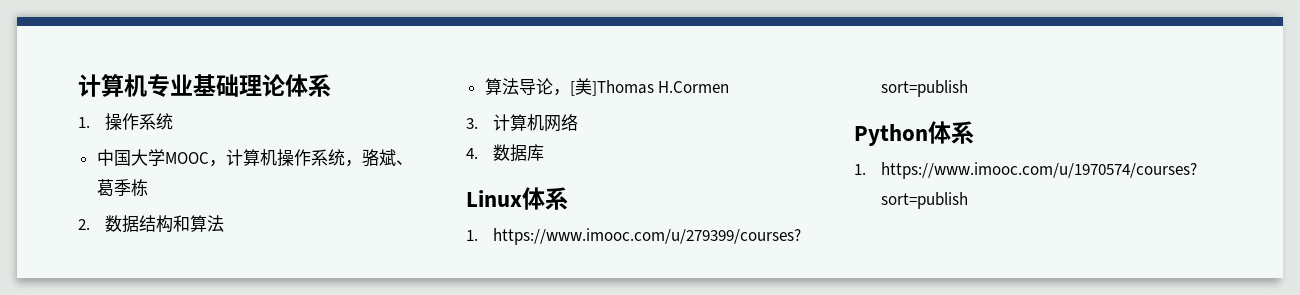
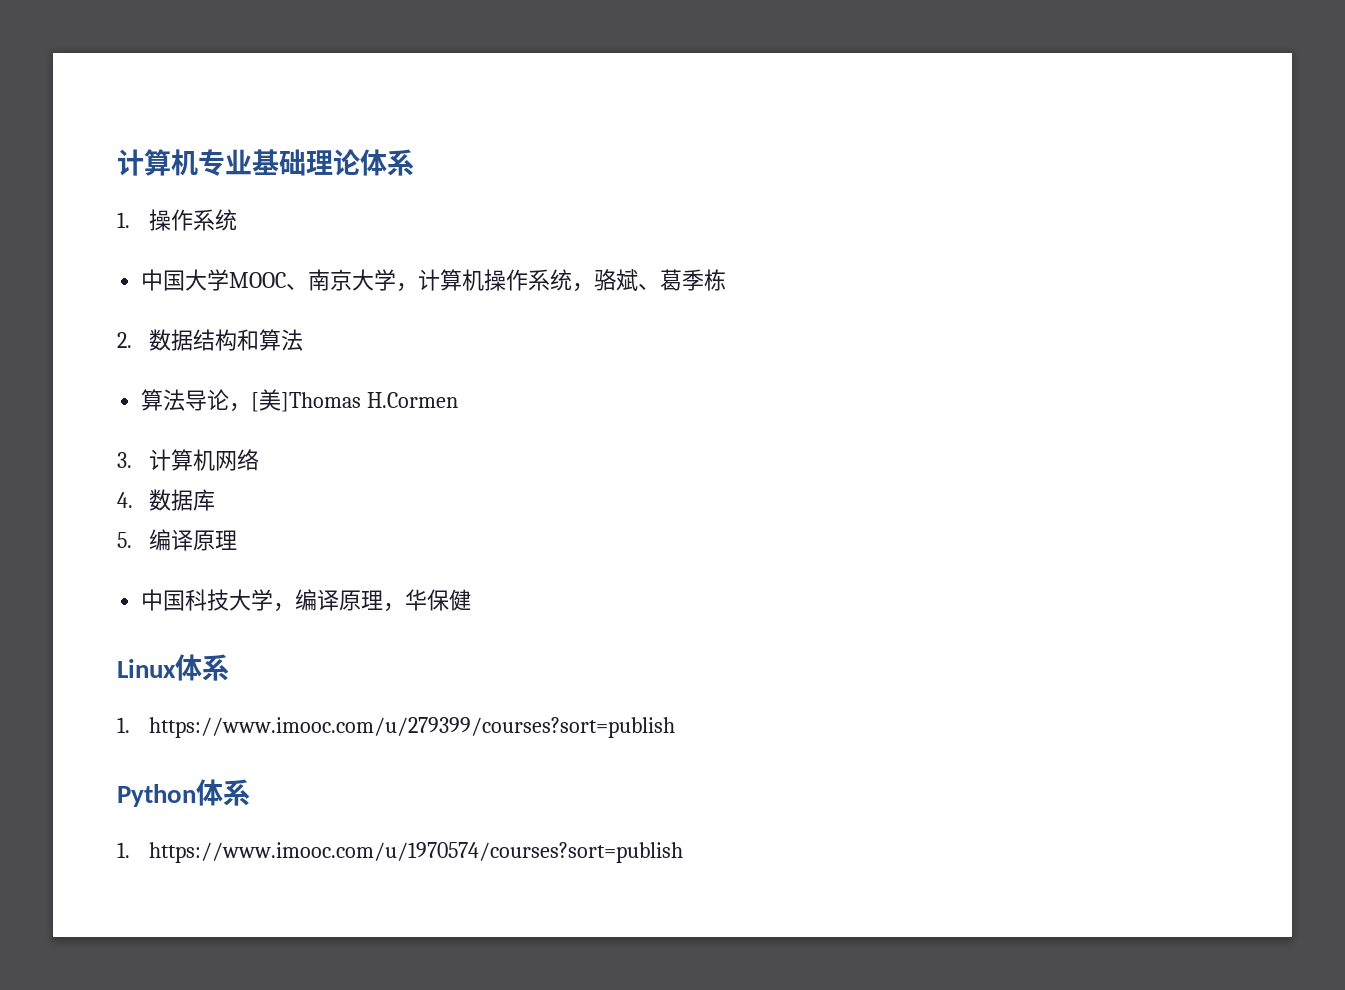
(209, 158) none -> [286,269,397,291] 、南京大学
(544, 152) none -> [117,529,238,551] [141,589,472,612] // 5.编译原理 // 中国科技大学，编译原理，华保健

